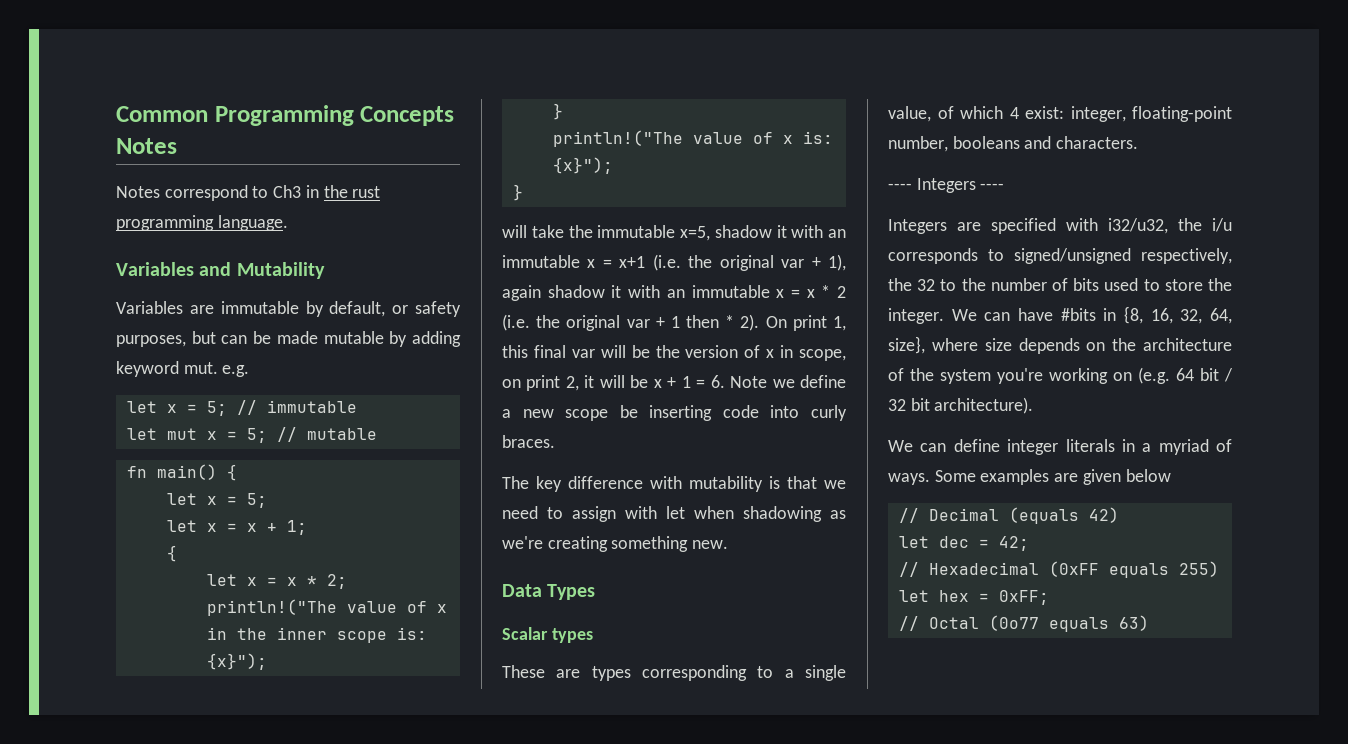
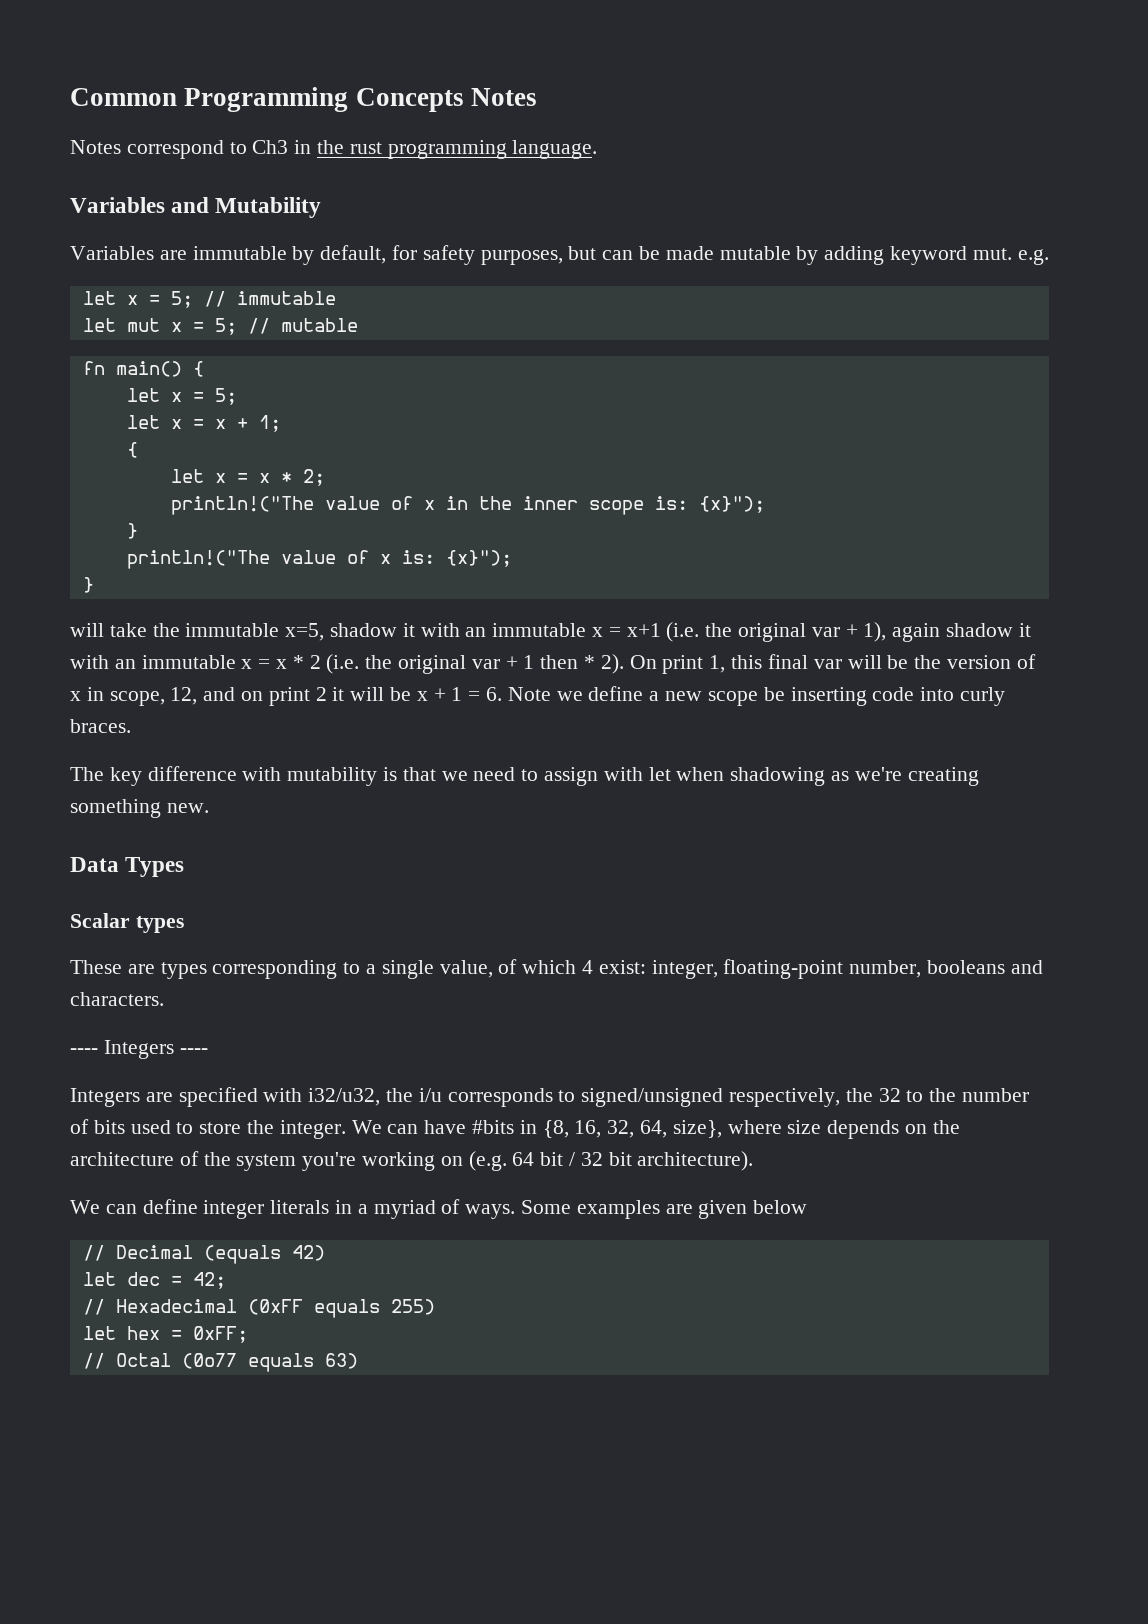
[392,305,409,314] or -> [392,245,418,260] for
(846, 355) none -> [170,687,236,705] 12, and
[565,376,579,391] 2, -> [315,687,327,701] 2

